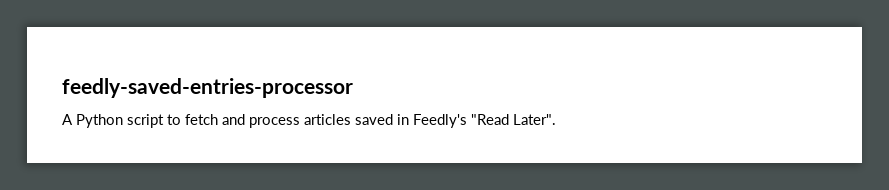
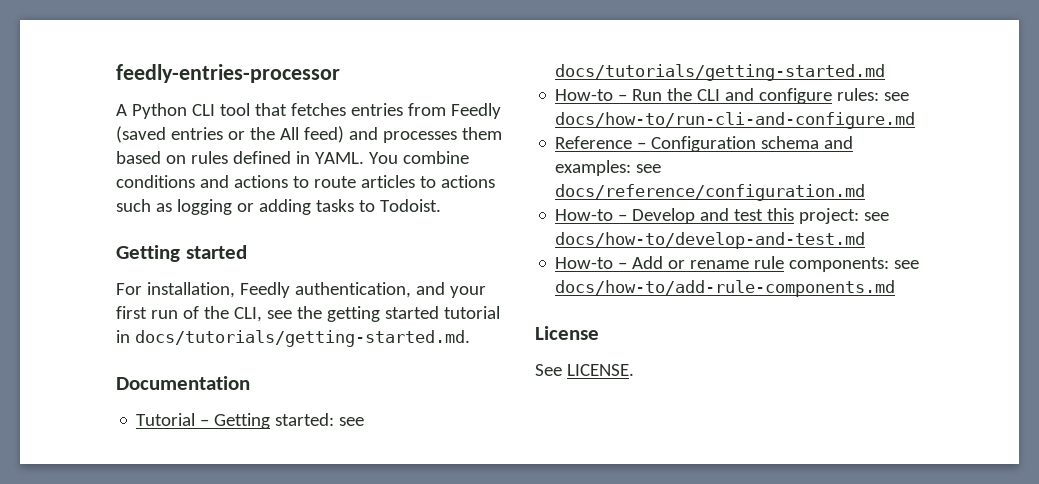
[62,78,353,98] feedly-saved-entries-processor -> [116,64,340,83] feedly-entries-processor
[127,114,556,128] script to fetch and process articles saved in Feedly's "Read Later". -> [191,103,501,119] [116,126,502,143] [116,151,469,164] [116,175,495,188] [116,199,441,215] [116,245,247,262] [116,282,486,298] [116,306,500,322] [116,330,470,347] [116,376,250,390] [136,413,365,429] [555,64,886,81] [555,88,910,104] [555,112,916,129] [555,136,854,152] [555,160,662,176] [555,184,866,201] [555,208,890,224] [555,232,866,249] [555,256,920,272] [555,280,896,297] [535,326,599,340] [535,364,634,376] CLI tool that fetches entries from Feedly (saved entries or the All feed) and processes them based on rules defined in YAML. You combine conditions and actions to route articles to actions such as logging or adding tasks to Todoist. // Getting started // For installation, Feedly authentication, and your first run of the CLI, see the getting started tutorial in docs/tutorials/getting-started.md. // Documentation // Tutorial – Getting started: see docs/tutorials/getting-started.md // How-to – Run the CLI and configure rules: see docs/how-to/run-cli-and-configure.md // Reference – Configuration schema and examples: see docs/reference/configuration.md // How-to – Develop and test this project: see docs/how-to/develop-and-test.md // How-to – Add or rename rule components: see docs/how-to/add-rule-components.md // License // See LICENSE.

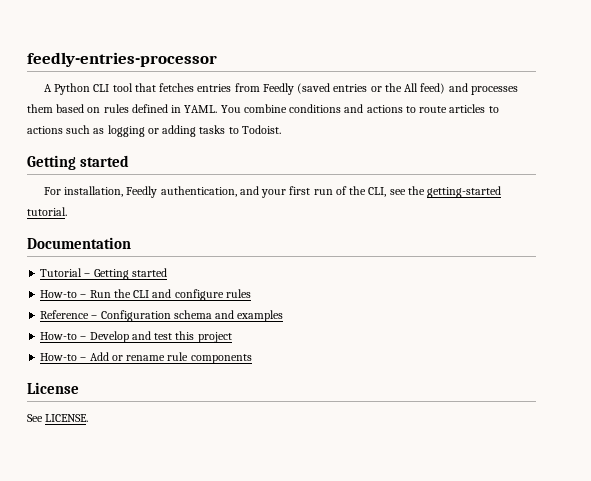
[326,306,500,322] [116,330,470,347] getting started tutorial in docs/tutorials/getting-started.md. -> [427,186,502,198] [27,207,67,216] getting-started tutorial.
[275,413,365,426] [555,64,886,81] started: see docs/tutorials/getting-started.md -> [131,268,167,277] started
[837,88,910,101] [555,112,916,129] rules: see docs/how-to/run-cli-and-configure.md -> [225,289,251,298] rules
[555,160,662,176] [555,184,866,201] examples: see docs/reference/configuration.md -> [237,310,284,322] examples
[799,208,890,224] [555,232,866,249] project: see docs/how-to/develop-and-test.md -> [197,332,232,343] project
[789,257,920,272] [555,280,896,297] components: see docs/how-to/add-rule-components.md -> [190,354,252,364] components

